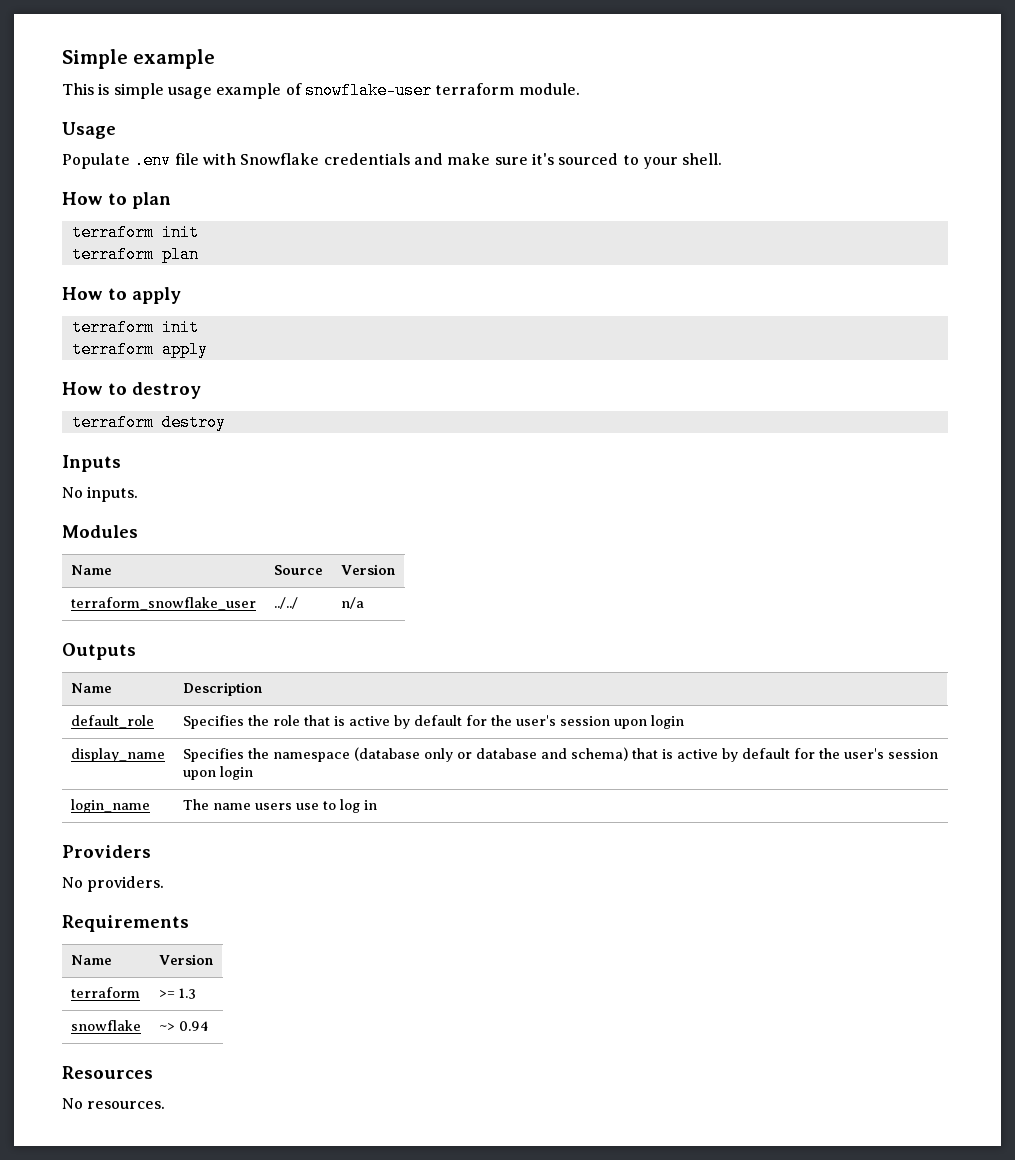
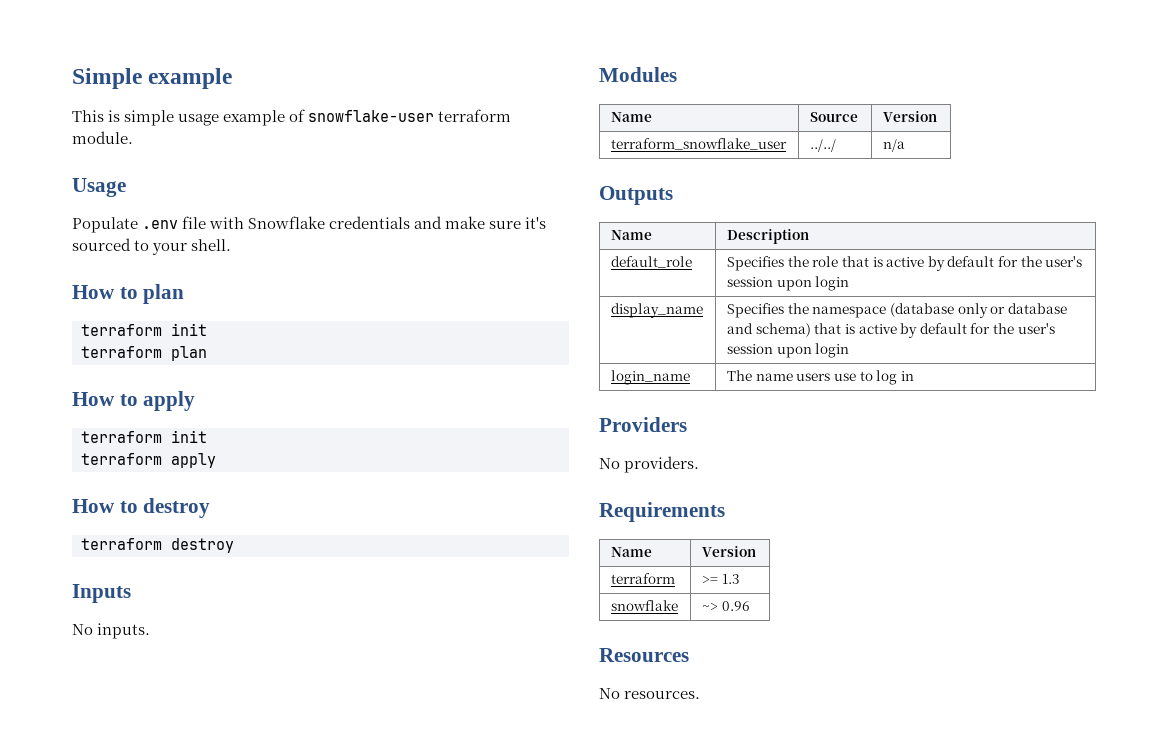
[178,1021,209,1031] 0.94 -> [721,601,750,611] 0.96

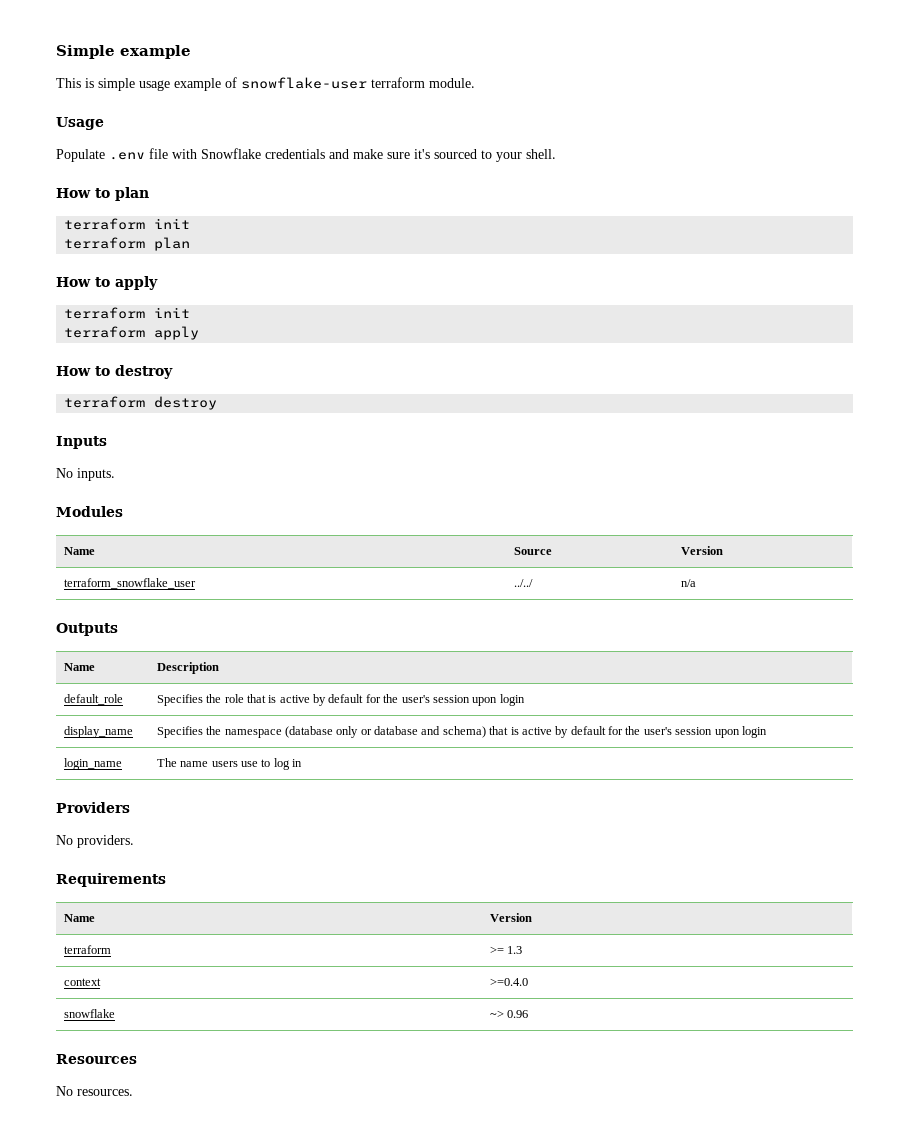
(740, 579) none -> [63,978,101,986] [489,978,528,986] // context | >=0.4.0

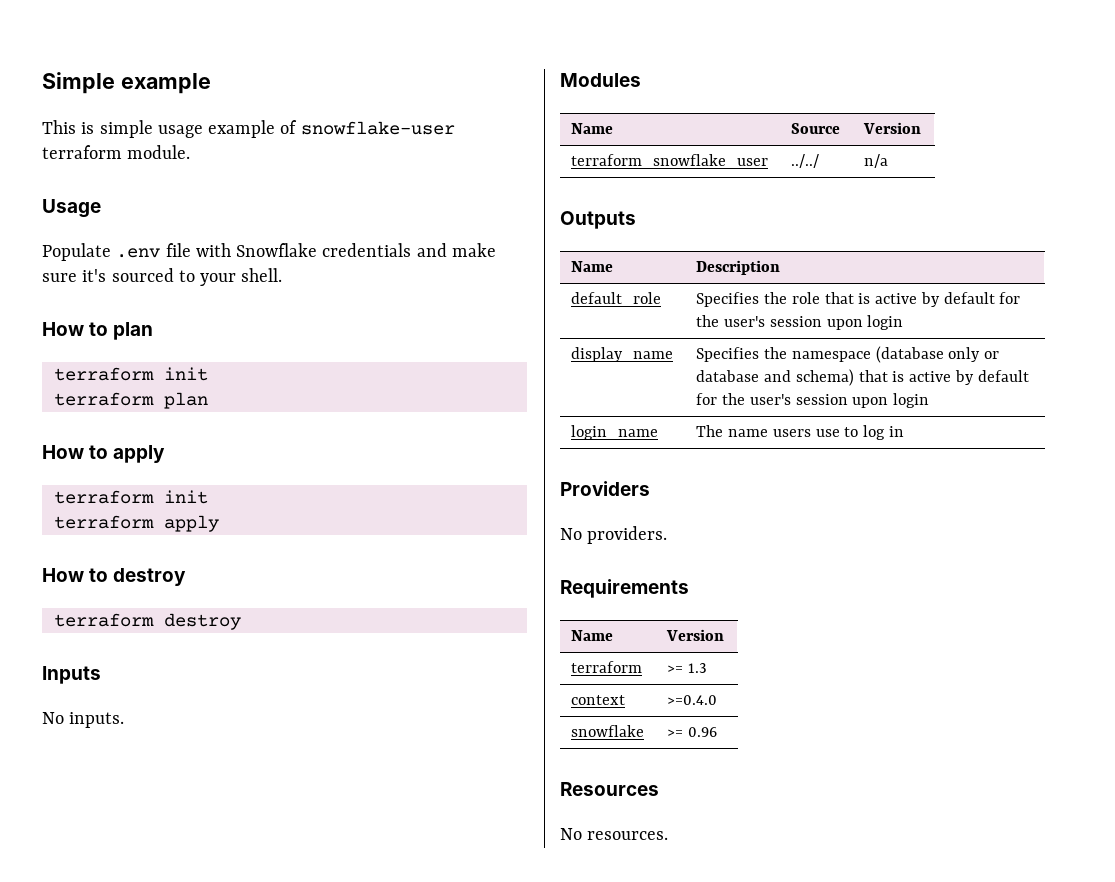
[489,1010,504,1018] ~> -> [667,729,684,737] >=

